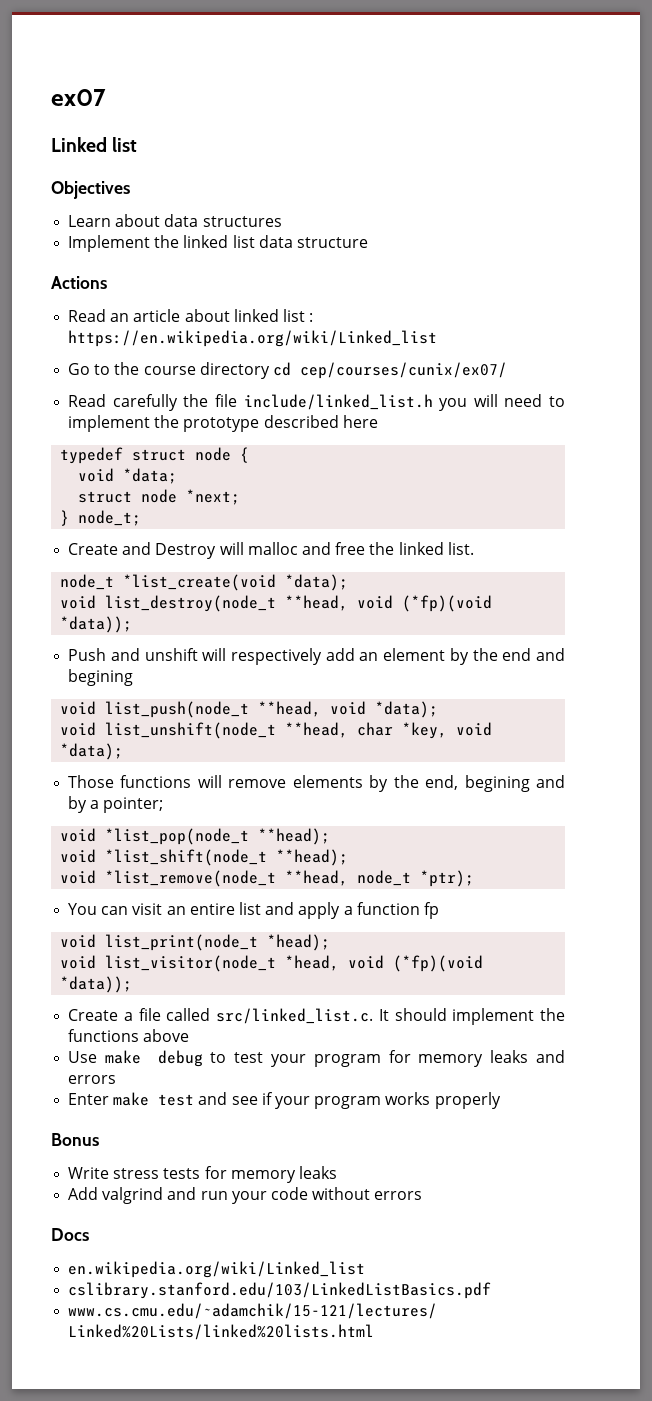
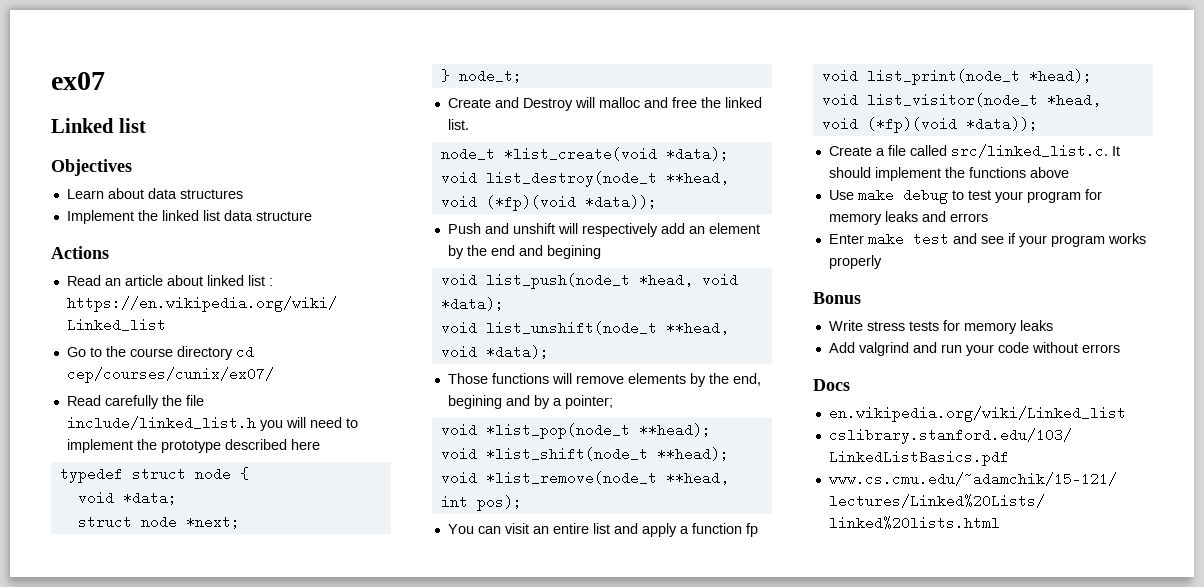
[258,701,322,717] **head, -> [638,273,693,287] *head,
[357,722,448,739] char *key, -> (729, 328) none
[357,870,475,887] node_t *ptr); -> [440,495,522,511] int pos);

